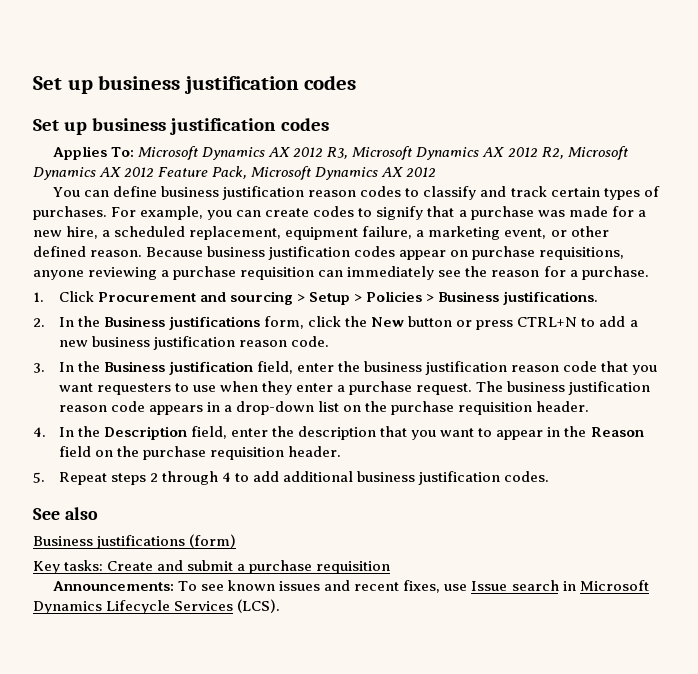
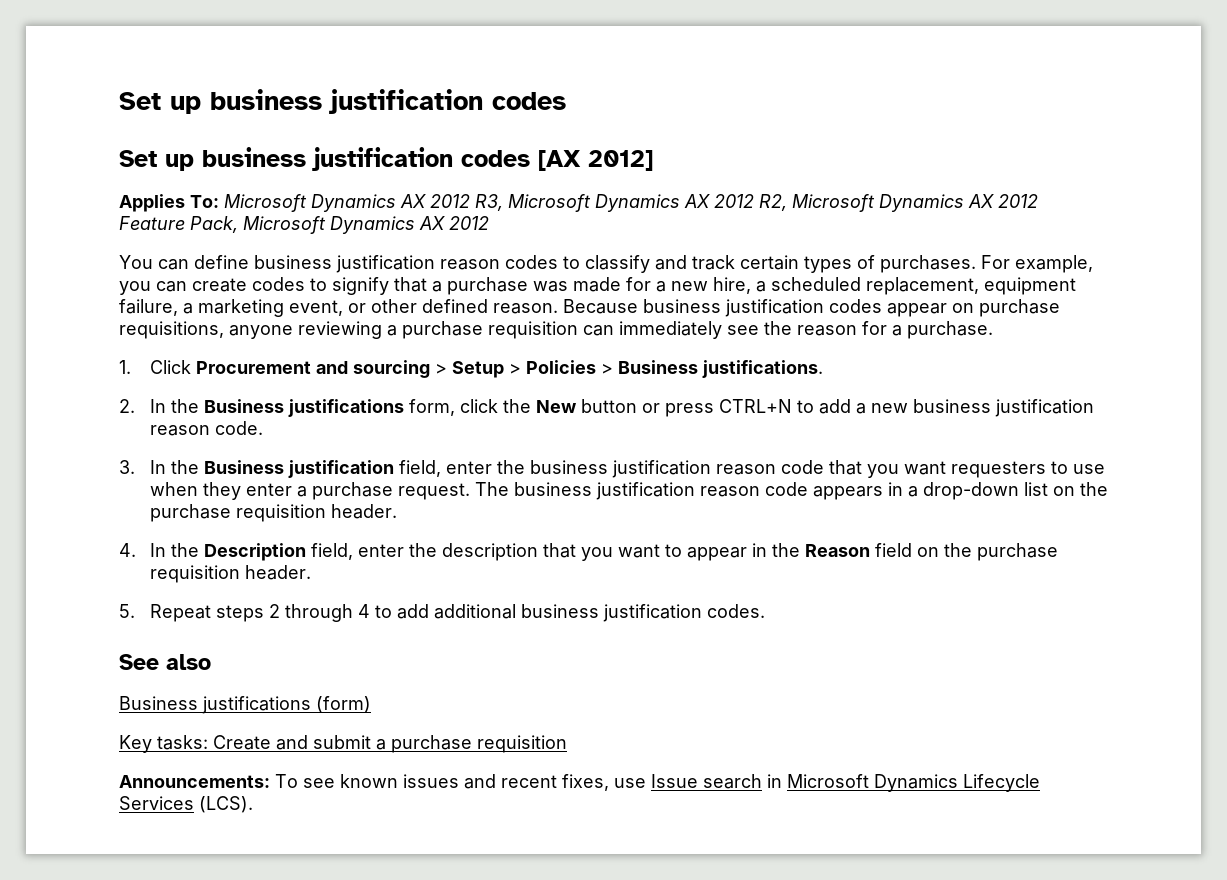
(329, 124) none -> [538,150,653,171] [AX 2012]

